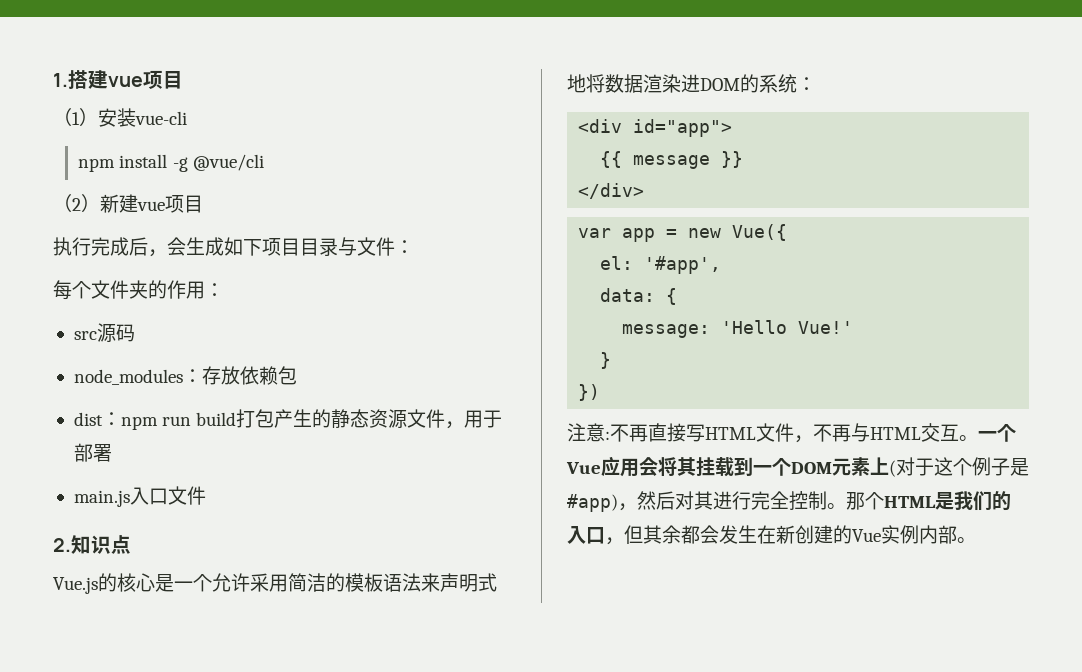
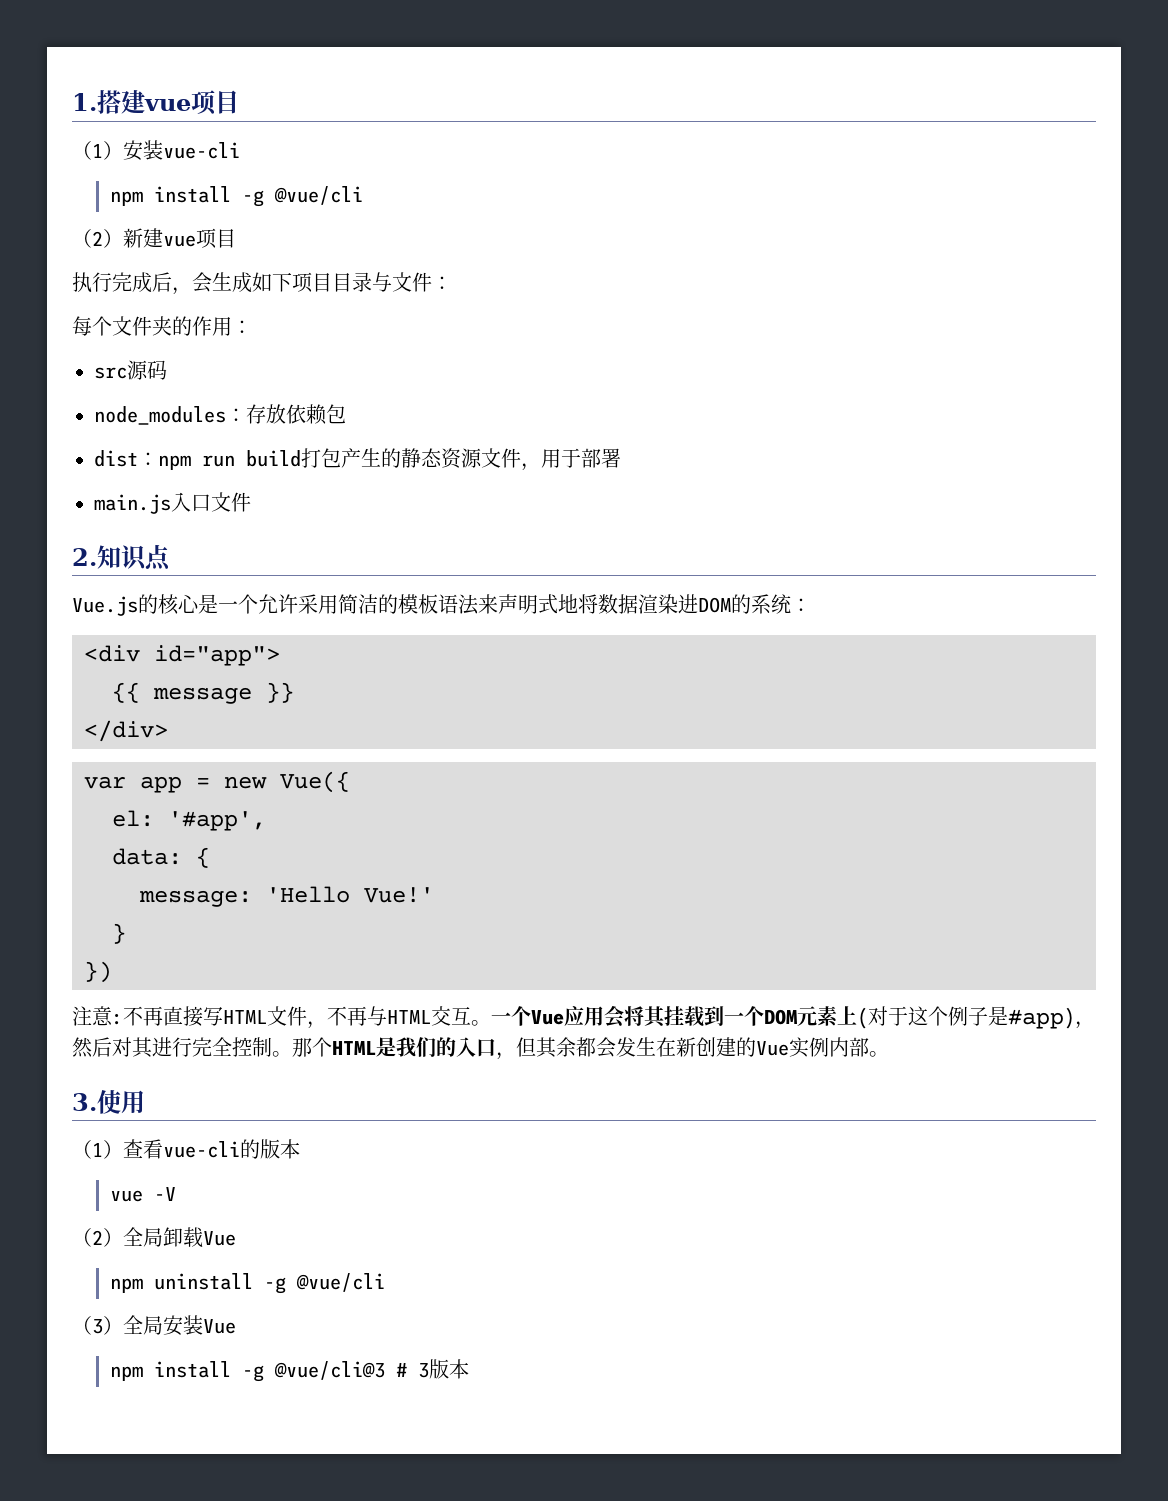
(976, 540) none -> [72,1089,145,1114] [72,1139,300,1159] [109,1187,176,1202] [72,1227,236,1248] [109,1273,385,1294] [72,1315,236,1336] [109,1359,469,1382] // 3.使用 // （1）查看vue-cli的版本 // vue -V // （2）全局卸载Vue // npm uninstall -g @vue/cli // （3）全局安装Vue // npm install -g @vue/cli@3 # 3版本

